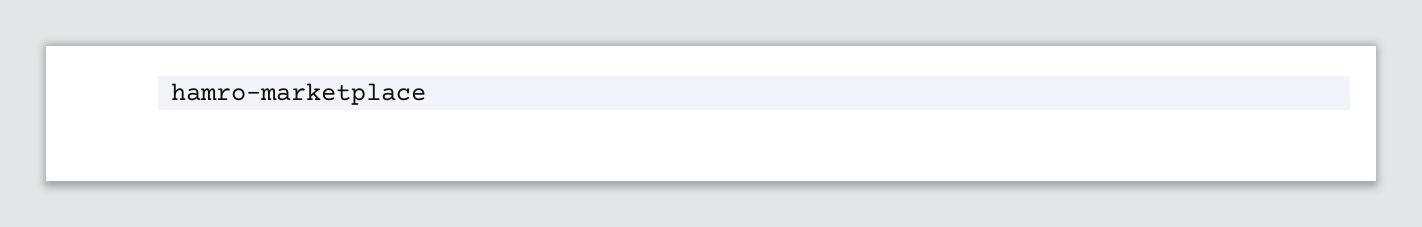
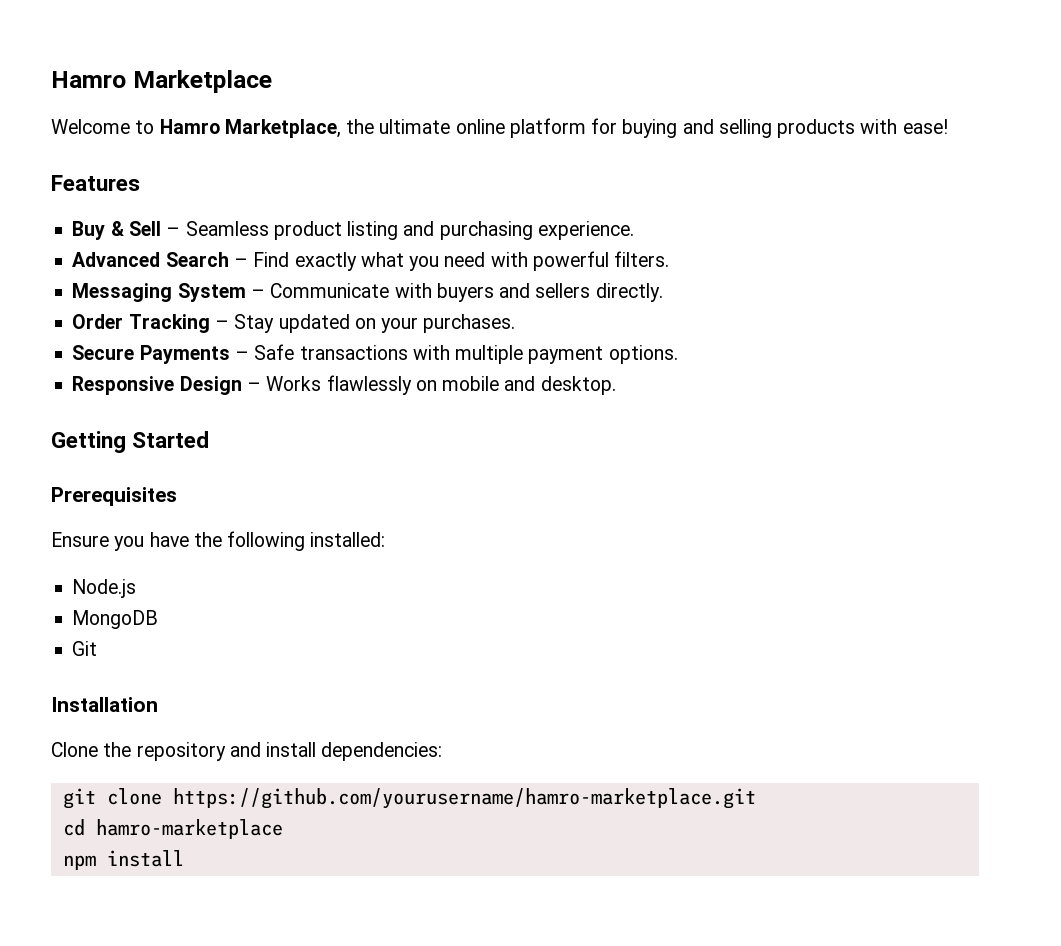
(170, 94) none -> [51,70,272,93] [51,118,948,138] [51,175,140,191] [72,221,634,240] [72,251,670,271] [72,283,663,302] [72,314,516,333] [72,344,678,364] [72,375,616,395] [51,431,210,453] [51,487,177,506] [51,531,386,551] [72,579,137,598] [72,610,159,629] [72,641,98,656] [51,697,158,712] [51,742,443,761] [62,788,756,809] [62,819,85,836] Hamro Marketplace // Welcome to Hamro Marketplace, the ultimate online platform for buying and selling products with ease! // Features // Buy & Sell – Seamless product listing and purchasing experience. // Advanced Search – Find exactly what you need with powerful filters. // Messaging System – Communicate with buyers and sellers directly. // Order Tracking – Stay updated on your purchases. // Secure Payments – Safe transactions with multiple payment options. // Responsive Design – Works flawlessly on mobile and desktop. // Getting Started // Prerequisites // Ensure you have the following installed: // Node.js // MongoDB // Git // Installation // Clone the repository and install dependencies: // git clone https://github.com/yourusername/hamro-marketplace.git // cd
(426, 94) none -> [62,850,184,870] // npm install

